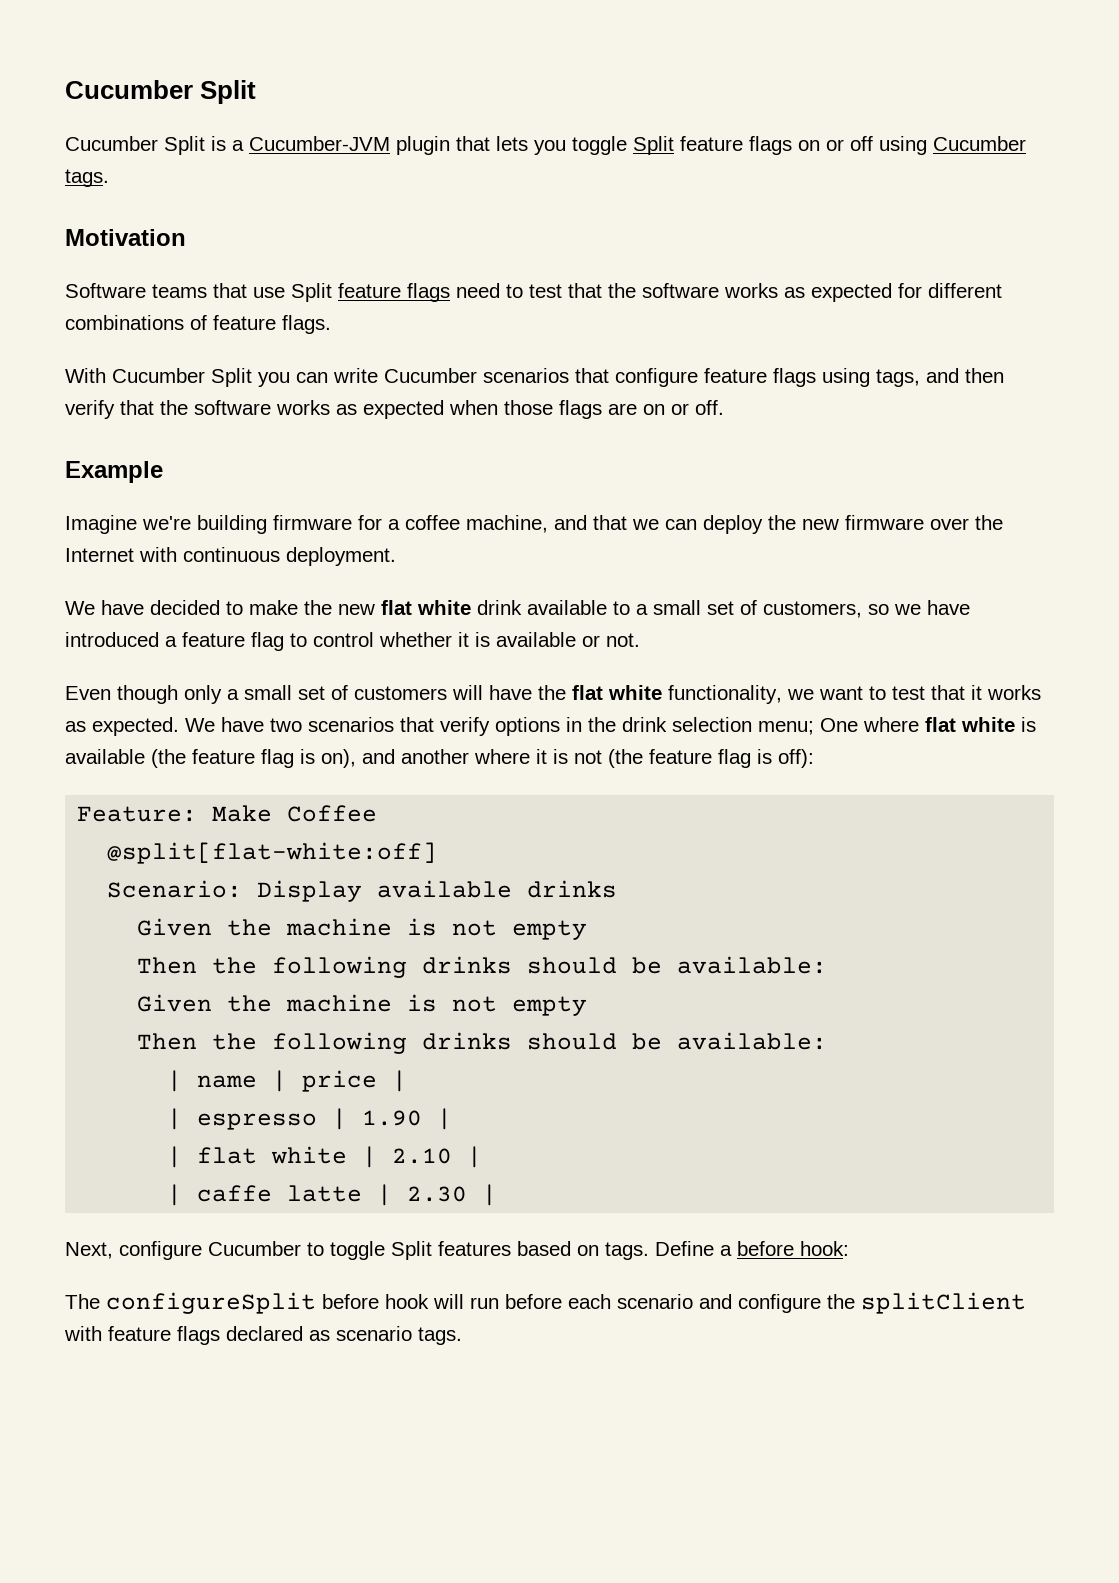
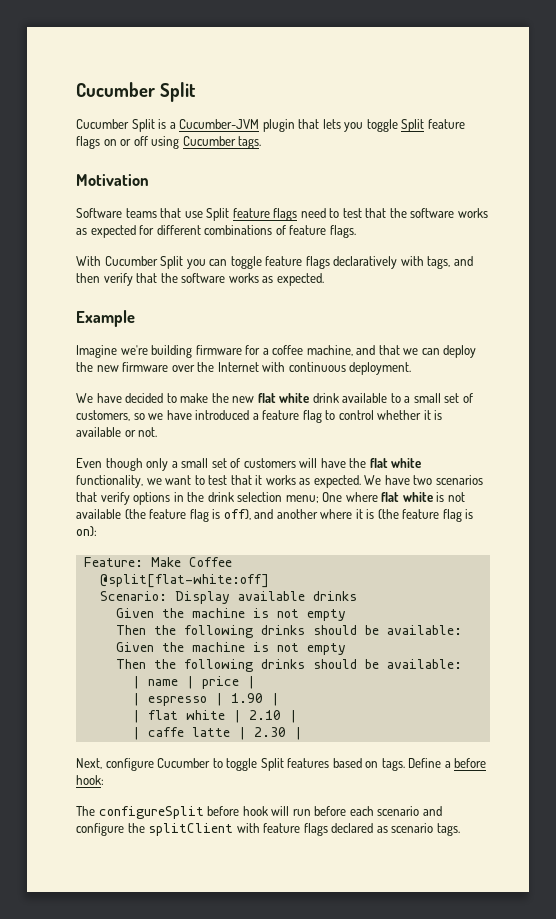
[333,368,870,387] write Cucumber scenarios that configure feature flags using -> [230,256,424,269] toggle feature flags declaratively with
[363,400,724,419] expected when those flags are on or off. -> [276,273,324,286] expected.
(1036, 724) none -> [447,492,465,502] not
[321,749,356,768] on), -> [223,509,251,520] off),
[574,749,814,768] not (the feature flag is off): -> [377,509,474,522] [76,526,97,536] (the feature flag is on):

